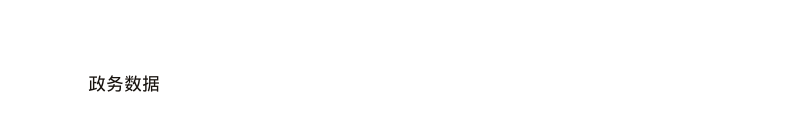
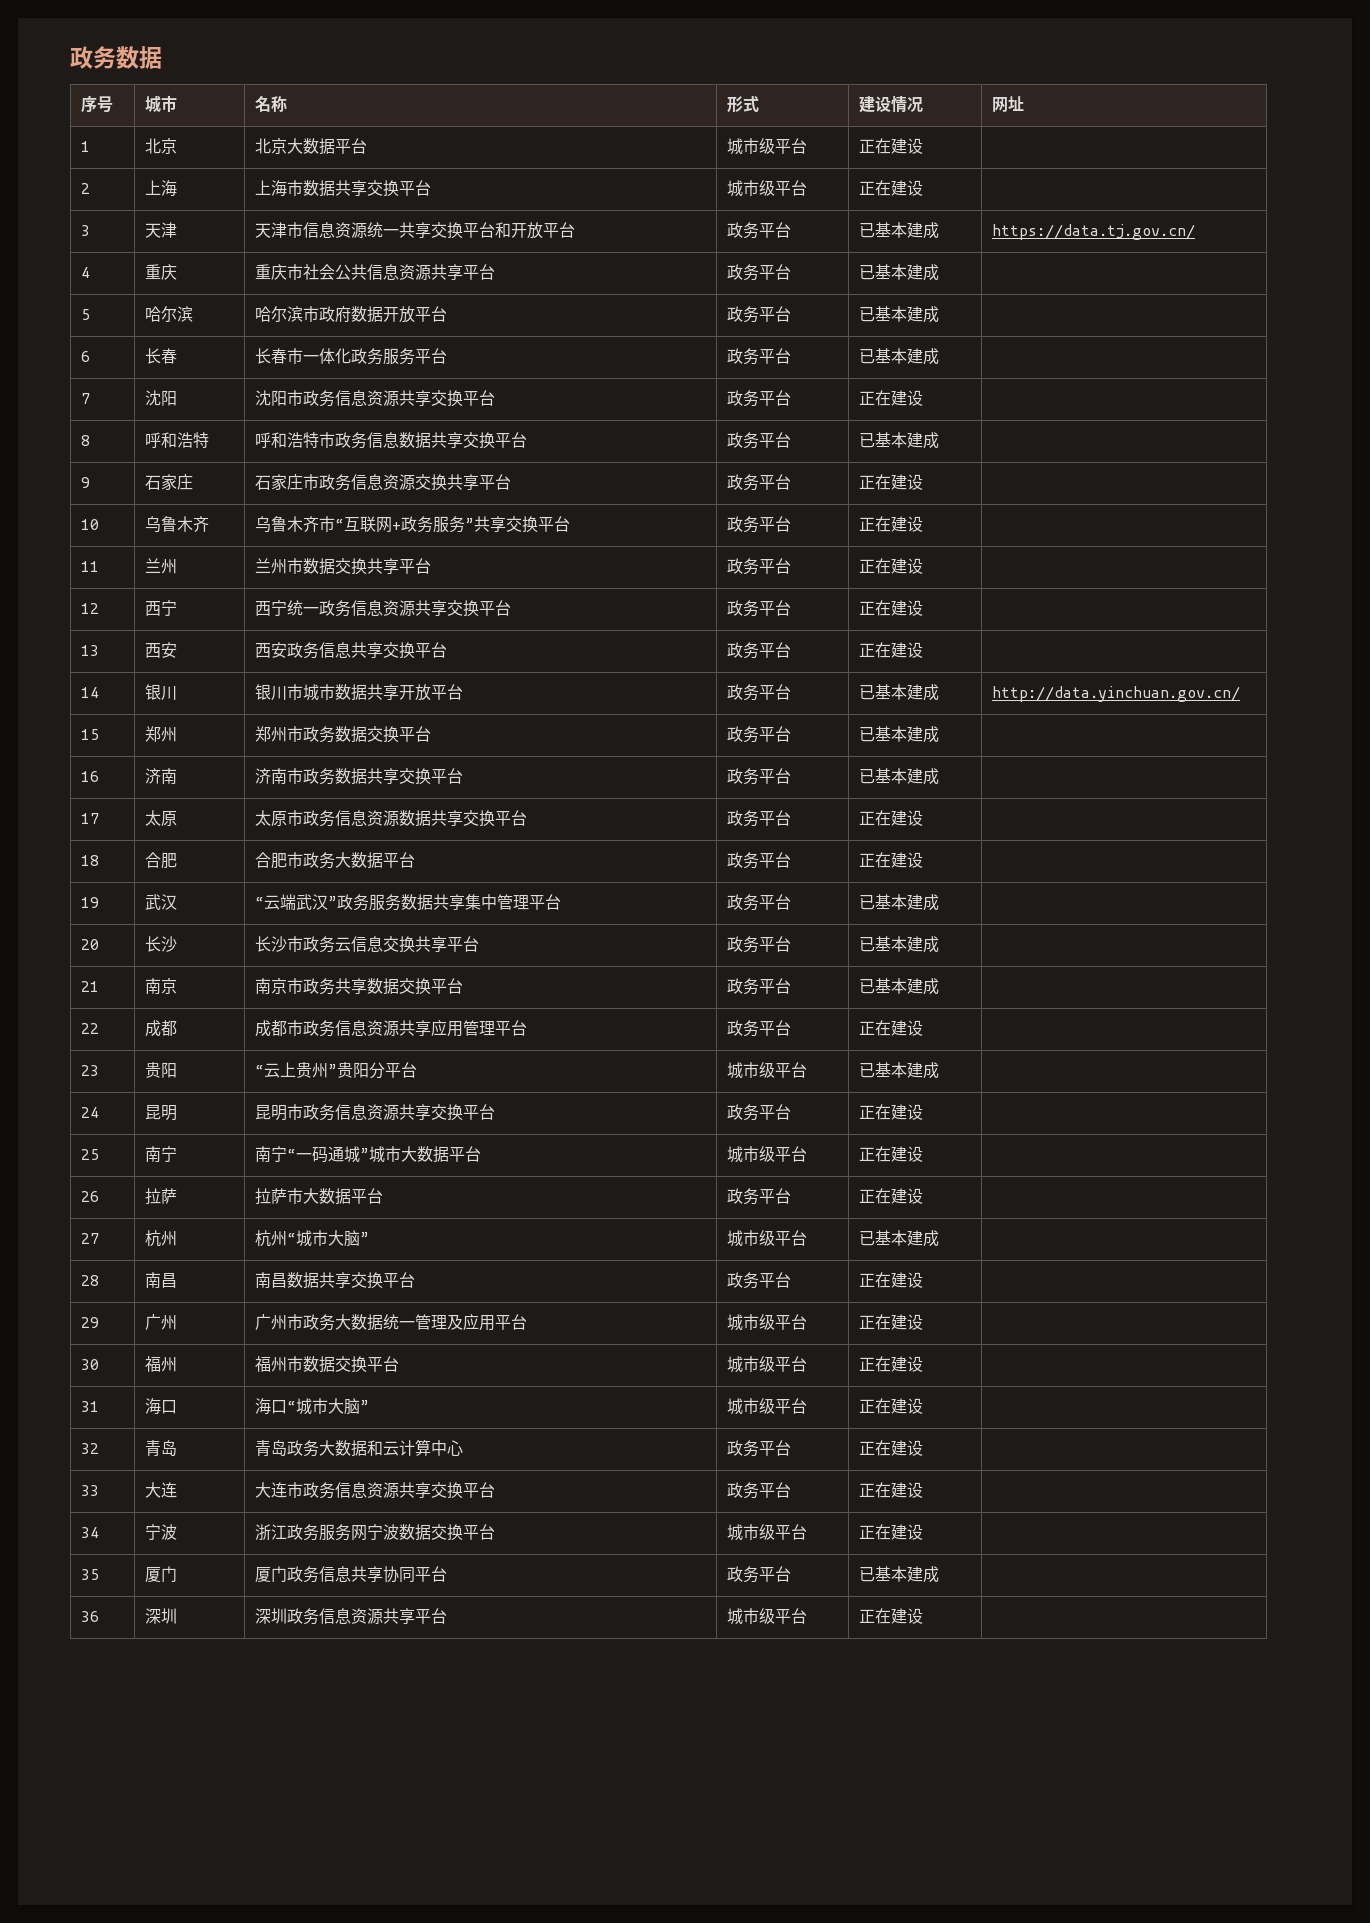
[88,75,160,92] 政务数据 -> [70,46,162,69] [81,96,114,113] [145,95,178,113] [255,96,288,112] [727,96,760,113] [859,95,924,113] [992,96,1025,112] [81,141,91,152] [145,138,178,154] [255,138,368,155] [727,138,808,155] [859,138,924,154] [81,183,91,194] [145,180,178,196] [255,180,432,197] [727,180,808,197] [859,180,924,196] [81,225,91,236] [145,222,178,238] [255,222,576,239] [727,222,792,239] [859,222,940,239] [992,224,1196,240] [81,267,91,278] [145,264,178,280] [255,264,496,281] [727,264,792,281] [859,264,940,281] [81,309,91,320] [145,306,194,322] [255,306,448,323] [727,306,792,323] [859,306,940,323] [81,351,91,362] [145,348,178,364] [255,348,448,365] [727,348,792,365] [859,348,940,365] [81,393,91,404] [145,390,178,406] [255,390,496,407] [727,390,792,407] [859,390,924,406] [81,435,91,446] [145,432,210,448] [255,432,528,449] [727,432,792,449] [859,432,940,449] [81,477,91,488] [145,474,194,491] [255,474,512,491] [727,474,792,491] [859,474,924,490] [81,519,100,530] [145,516,210,533] [255,516,571,533] [727,516,792,533] [859,516,924,532] [81,561,100,572] [145,558,178,574] [255,558,432,575] [727,558,792,575] [859,558,924,574] [81,603,100,614] [145,600,178,617] [255,600,512,617] [727,600,792,617] [859,600,924,616] [81,645,100,656] [145,642,178,658] [255,642,448,659] [727,642,792,659] [859,642,924,658] [81,687,100,698] [145,684,178,700] [255,684,464,701] [727,684,792,701] [859,684,940,701] [992,686,1241,702] [81,729,100,740] [145,726,178,742] [255,726,432,743] [727,726,792,743] [859,726,940,743] [81,771,100,782] [145,768,178,784] [255,768,464,785] [727,768,792,785] [859,768,940,785] [81,813,100,824] [145,810,178,826] [255,810,528,827] [727,810,792,827] [859,810,924,826] [81,855,100,866] [145,852,178,869] [255,852,416,869] [727,852,792,869] [859,852,924,868] [81,897,100,908] [145,894,178,910] [255,894,562,911] [727,894,792,911] [859,894,940,911] [81,939,100,950] [145,936,178,952] [255,936,480,953] [727,936,792,953] [859,936,940,953] [81,981,100,992] [145,978,178,994] [255,978,464,995] [727,978,792,995] [859,978,940,995] [81,1023,100,1034] [145,1020,178,1037] [255,1019,528,1037] [727,1020,792,1037] [859,1020,924,1036] [81,1065,100,1076] [145,1062,178,1078] [255,1062,418,1079] [727,1062,808,1079] [859,1062,940,1079] [81,1107,100,1118] [145,1105,178,1121] [255,1104,496,1121] [727,1104,792,1121] [859,1104,924,1120] [81,1149,100,1160] [145,1146,178,1163] [255,1146,482,1163] [727,1146,808,1163] [859,1146,924,1162] [81,1191,100,1202] [145,1188,178,1205] [255,1188,384,1205] [727,1188,792,1205] [859,1188,924,1204] [81,1233,100,1244] [145,1230,178,1247] [255,1230,370,1247] [727,1230,808,1247] [859,1230,940,1247] [81,1275,100,1286] [145,1272,178,1288] [255,1272,416,1289] [727,1272,792,1289] [859,1272,924,1288] [81,1317,100,1328] [145,1314,178,1330] [255,1313,528,1331] [727,1314,808,1331] [859,1314,924,1330] [81,1359,100,1370] [145,1356,178,1372] [255,1356,400,1373] [727,1356,808,1373] [859,1356,924,1372] [81,1401,100,1412] [145,1398,178,1414] [255,1398,370,1415] [727,1398,808,1415] [859,1398,924,1414] [81,1443,100,1454] [145,1440,178,1457] [255,1439,464,1457] [727,1440,792,1457] [859,1440,924,1456] [81,1485,100,1496] [145,1482,178,1498] [255,1482,496,1499] [727,1482,792,1499] [859,1482,924,1498] [81,1527,100,1538] [145,1524,178,1541] [255,1524,496,1541] [727,1524,808,1541] [859,1524,924,1540] [81,1569,100,1580] [145,1566,178,1582] [255,1566,448,1583] [727,1566,792,1583] [859,1566,940,1583] [81,1611,100,1622] [145,1608,178,1624] [255,1608,448,1625] [727,1608,808,1625] [859,1608,924,1624] 政务数据 // 序号 | 城市 | 名称 | 形式 | 建设情况 | 网址 // 1 | 北京 | 北京大数据平台 | 城市级平台 | 正在建设 | // 2 | 上海 | 上海市数据共享交换平台 | 城市级平台 | 正在建设 | // 3 | 天津 | 天津市信息资源统一共享交换平台和开放平台 | 政务平台 | 已基本建成 | https://data.tj.gov.cn/ // 4 | 重庆 | 重庆市社会公共信息资源共享平台 | 政务平台 | 已基本建成 | // 5 | 哈尔滨 | 哈尔滨市政府数据开放平台 | 政务平台 | 已基本建成 | // 6 | 长春 | 长春市一体化政务服务平台 | 政务平台 | 已基本建成 | // 7 | 沈阳 | 沈阳市政务信息资源共享交换平台 | 政务平台 | 正在建设 | // 8 | 呼和浩特 | 呼和浩特市政务信息数据共享交换平台 | 政务平台 | 已基本建成 | // 9 | 石家庄 | 石家庄市政务信息资源交换共享平台 | 政务平台 | 正在建设 | // 10 | 乌鲁木齐 | 乌鲁木齐市“互联网+政务服务”共享交换平台 | 政务平台 | 正在建设 | // 11 | 兰州 | 兰州市数据交换共享平台 | 政务平台 | 正在建设 | // 12 | 西宁 | 西宁统一政务信息资源共享交换平台 | 政务平台 | 正在建设 | // 13 | 西安 | 西安政务信息共享交换平台 | 政务平台 | 正在建设 | // 14 | 银川 | 银川市城市数据共享开放平台 | 政务平台 | 已基本建成 | http://data.yinchuan.gov.cn/ // 15 | 郑州 | 郑州市政务数据交换平台 | 政务平台 | 已基本建成 | // 16 | 济南 | 济南市政务数据共享交换平台 | 政务平台 | 已基本建成 | // 17 | 太原 | 太原市政务信息资源数据共享交换平台 | 政务平台 | 正在建设 | // 18 | 合肥 | 合肥市政务大数据平台 | 政务平台 | 正在建设 | // 19 | 武汉 | “云端武汉”政务服务数据共享集中管理平台 | 政务平台 | 已基本建成 | // 20 | 长沙 | 长沙市政务云信息交换共享平台 | 政务平台 | 已基本建成 | // 21 | 南京 | 南京市政务共享数据交换平台 | 政务平台 | 已基本建成 | // 22 | 成都 | 成都市政务信息资源共享应用管理平台 | 政务平台 | 正在建设 | // 23 | 贵阳 | “云上贵州”贵阳分平台 | 城市级平台 | 已基本建成 | // 24 | 昆明 | 昆明市政务信息资源共享交换平台 | 政务平台 | 正在建设 | // 25 | 南宁 | 南宁“一码通城”城市大数据平台 | 城市级平台 | 正在建设 | // 26 | 拉萨 | 拉萨市大数据平台 | 政务平台 | 正在建设 | // 27 | 杭州 | 杭州“城市大脑” | 城市级平台 | 已基本建成 | // 28 | 南昌 | 南昌数据共享交换平台 | 政务平台 | 正在建设 | // 29 | 广州 | 广州市政务大数据统一管理及应用平台 | 城市级平台 | 正在建设 | // 30 | 福州 | 福州市数据交换平台 | 城市级平台 | 正在建设 | // 31 | 海口 | 海口“城市大脑” | 城市级平台 | 正在建设 | // 32 | 青岛 | 青岛政务大数据和云计算中心 | 政务平台 | 正在建设 | // 33 | 大连 | 大连市政务信息资源共享交换平台 | 政务平台 | 正在建设 | // 34 | 宁波 | 浙江政务服务网宁波数据交换平台 | 城市级平台 | 正在建设 | // 35 | 厦门 | 厦门政务信息共享协同平台 | 政务平台 | 已基本建成 | // 36 | 深圳 | 深圳政务信息资源共享平台 | 城市级平台 | 正在建设 |

